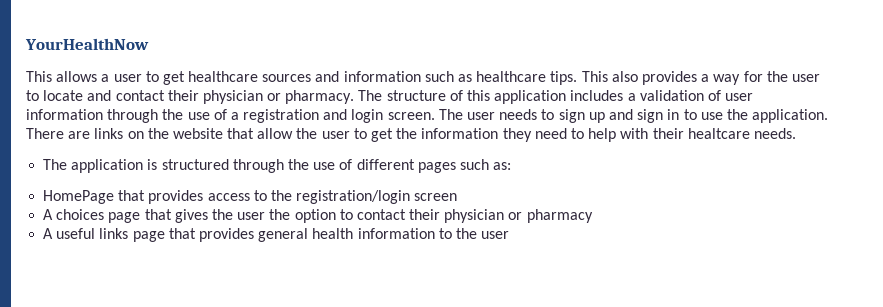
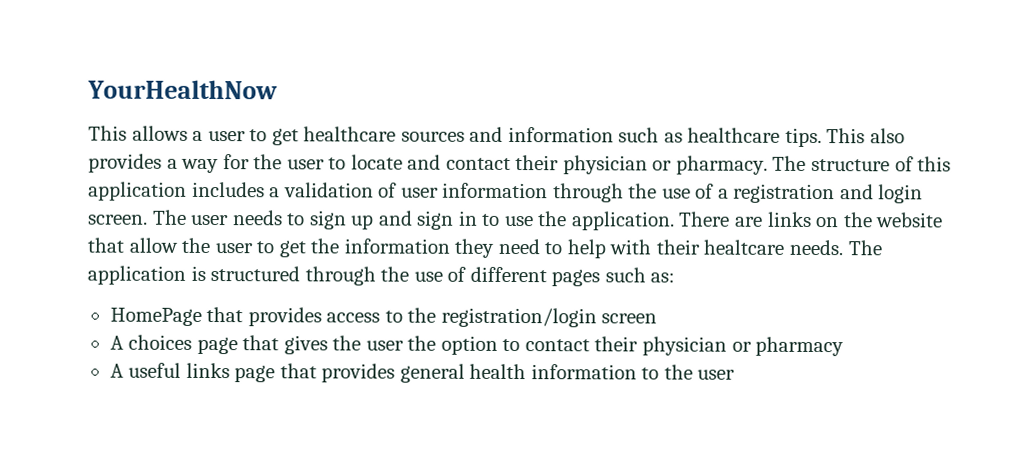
(796, 133) // -> (844, 247) none

